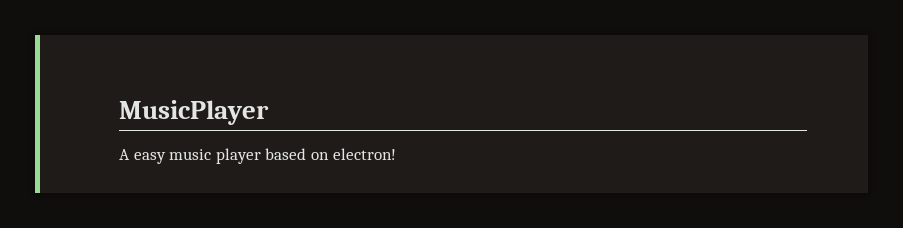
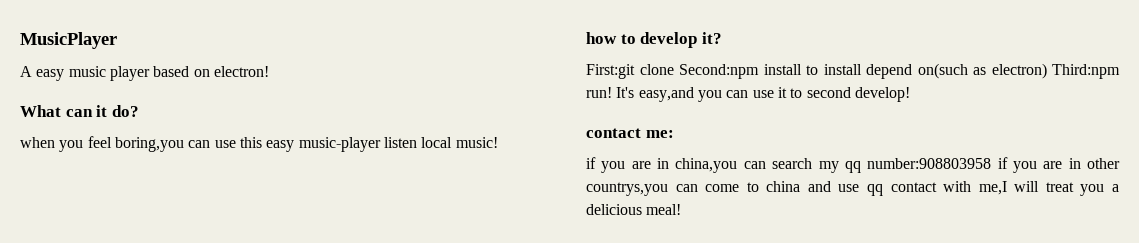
(396, 154) none -> [20,105,139,117] [20,136,498,152] [586,32,722,48] [586,63,1120,79] [586,87,910,102] [586,128,674,138] [586,157,1120,173] [586,181,1119,196] [586,204,682,215] // What can it do? // when you feel boring,you can use this easy music-player listen local music! // how to develop it? // First:git clone Second:npm install to install depend on(such as electron) Third:npm run! It's easy,and you can use it to second develop! // contact me: // if you are in china,you can search my qq number:908803958 if you are in other countrys,you can come to china and use qq contact with me,I will treat you a delicious meal!

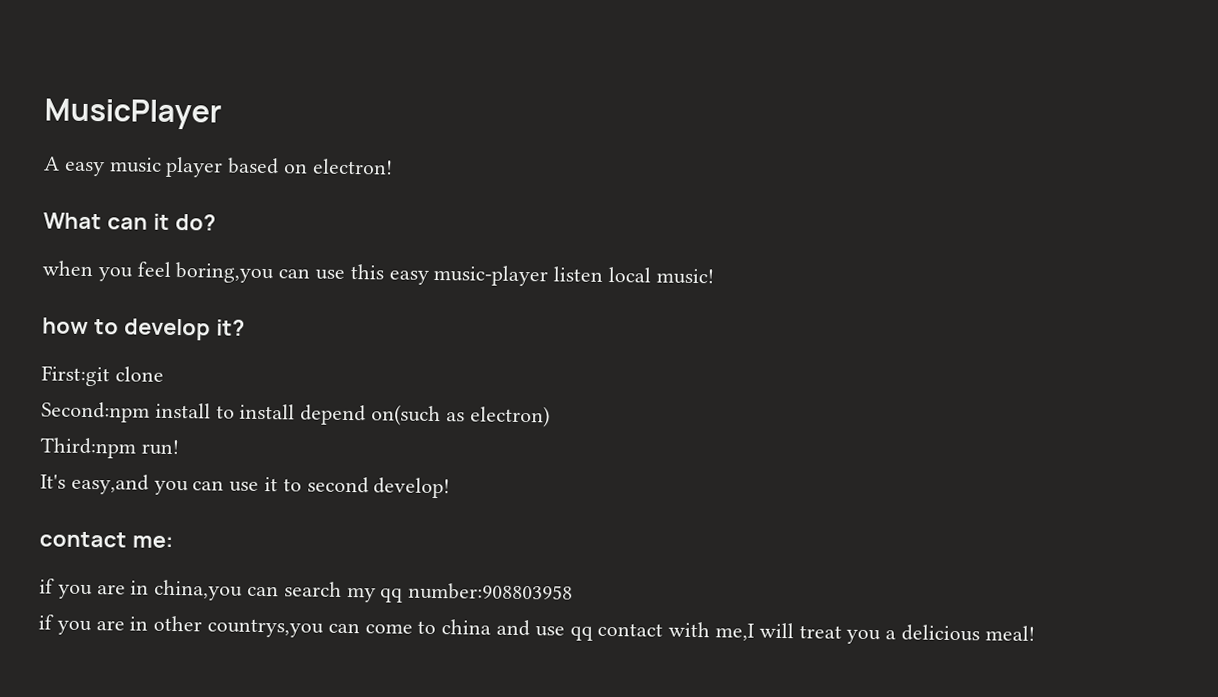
(674, 69) none -> (164, 374) //
(1047, 71) none -> (550, 416) //
(612, 92) none -> (179, 447) //
(992, 163) none -> (574, 591) //

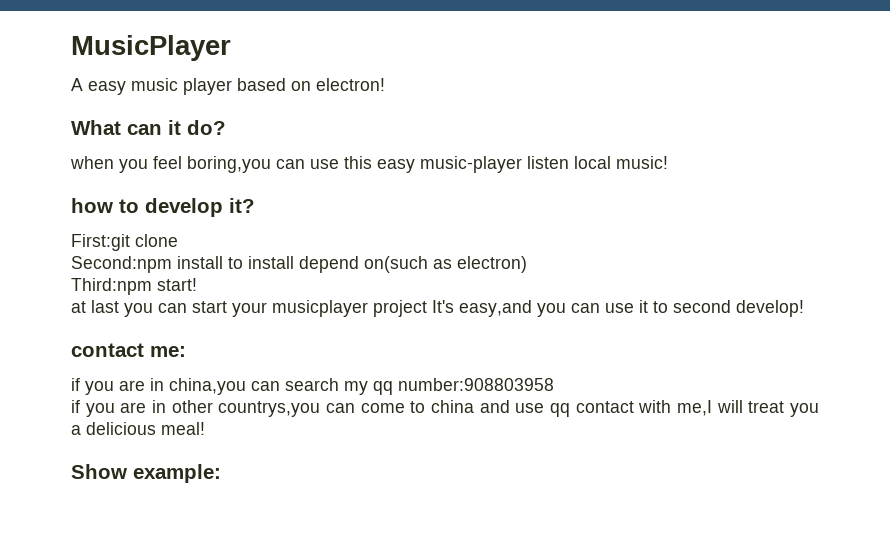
[140,439,179,456] run! // -> [157,278,197,291] [71,300,427,317] start! // at last you can start your musicplayer project
(1035, 633) none -> [71,464,221,483] // Show example:

